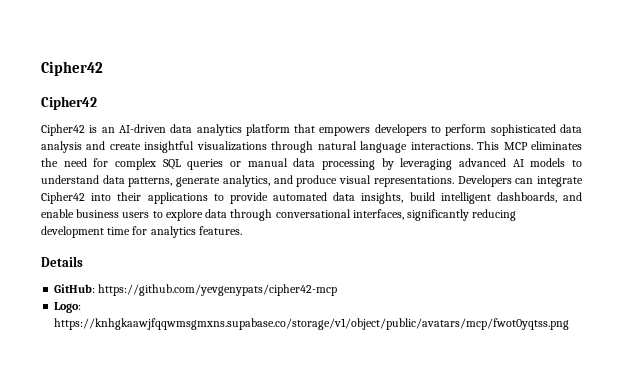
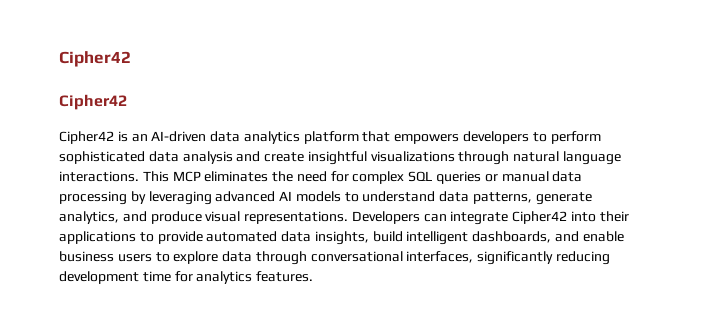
[41,256,83,267] [54,284,338,296] [54,302,82,313] [54,318,570,330] // Details // GitHub: https://github.com/yevgenypats/cipher42-mcp // Logo: https://knhgkaawjfqqwmsgmxns.supabase.co/storage/v1/object/public/avatars/mcp/fwot0yqtss.png -> (314, 276) none

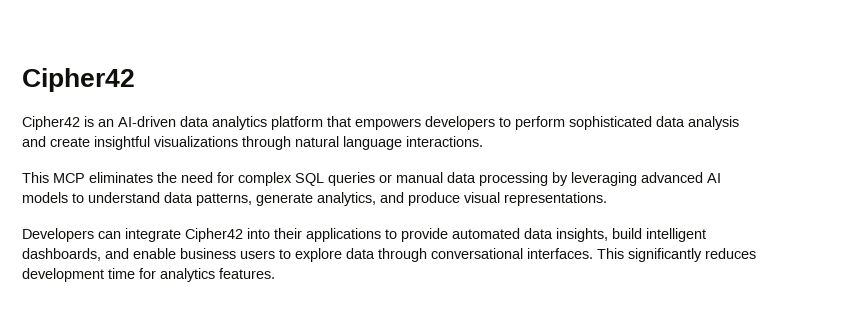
[59,51,131,67] [59,94,127,110] [59,131,114,144] Cipher42 // Cipher42 // Cipher42 -> [22,68,135,92] [22,116,80,130] Cipher42 // Cipher42
(139, 176) none -> (483, 141) //
(349, 217) none -> (607, 199) //
[406,251,611,265] interfaces, significantly reducing -> [527,248,756,262] interfaces. This significantly reduces

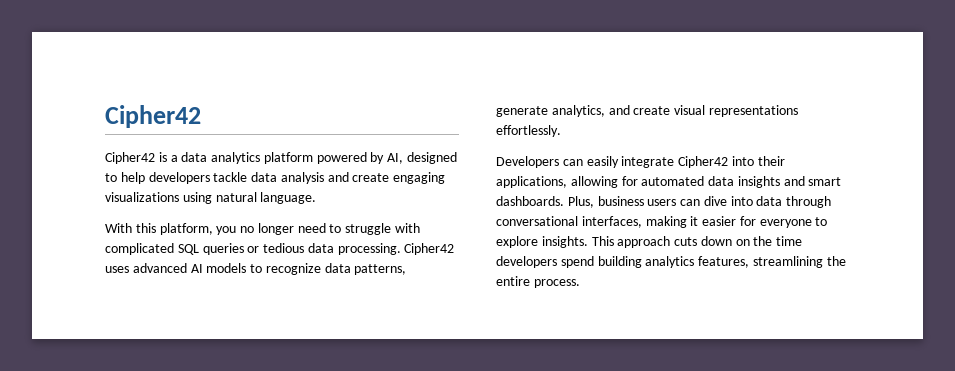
[98,116,176,127] an AI-driven -> [170,155,178,162] a
[327,116,739,130] [22,136,483,150] [22,172,637,186] that empowers developers to perform sophisticated data analysis and create insightful visualizations through natural language interactions. // This MCP eliminates the need for complex SQL queries or manual data processing by leveraging -> [316,152,458,164] [105,172,446,184] [105,192,317,204] [105,223,421,235] [105,243,455,255] [105,266,129,273] powered by AI, designed to help developers tackle data analysis and create engaging visualizations using natural language. // With this platform, you no longer need to struggle with complicated SQL queries or tedious data processing. Cipher42 uses
[88,192,160,203] understand -> [265,263,321,275] recognize
[408,192,607,206] produce visual representations. -> [633,105,798,117] [496,125,561,137] create visual representations effortlessly.
(121, 235) none -> [586,156,619,168] easily
[306,228,706,242] [22,248,756,262] [22,268,275,282] applications to provide automated data insights, build intelligent dashboards, and enable business users to explore data through conversational interfaces. This significantly reduces development time for analytics features. -> [496,176,842,188] [496,196,832,208] [496,216,828,228] [496,236,803,248] [496,256,846,268] [496,276,580,288] applications, allowing for automated data insights and smart dashboards. Plus, business users can dive into data through conversational interfaces, making it easier for everyone to explore insights. This approach cuts down on the time developers spend building analytics features, streamlining the entire process.

